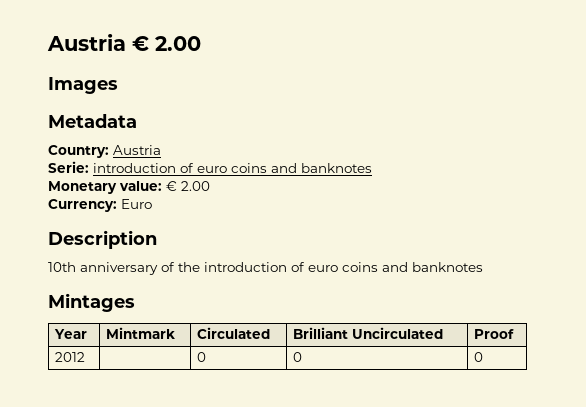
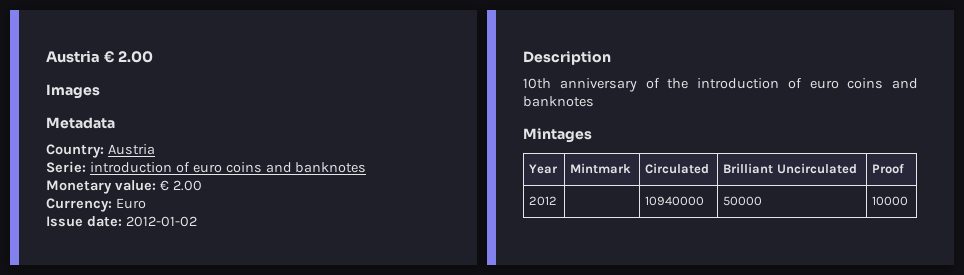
(152, 204) none -> [46,216,197,227] // Issue date: 2012-01-02
[196,352,206,362] [292,352,302,362] [473,352,483,362] 0 | 0 | 0 -> [645,196,705,206] [723,196,763,206] [872,196,909,206] 10940000 | 50000 | 10000

